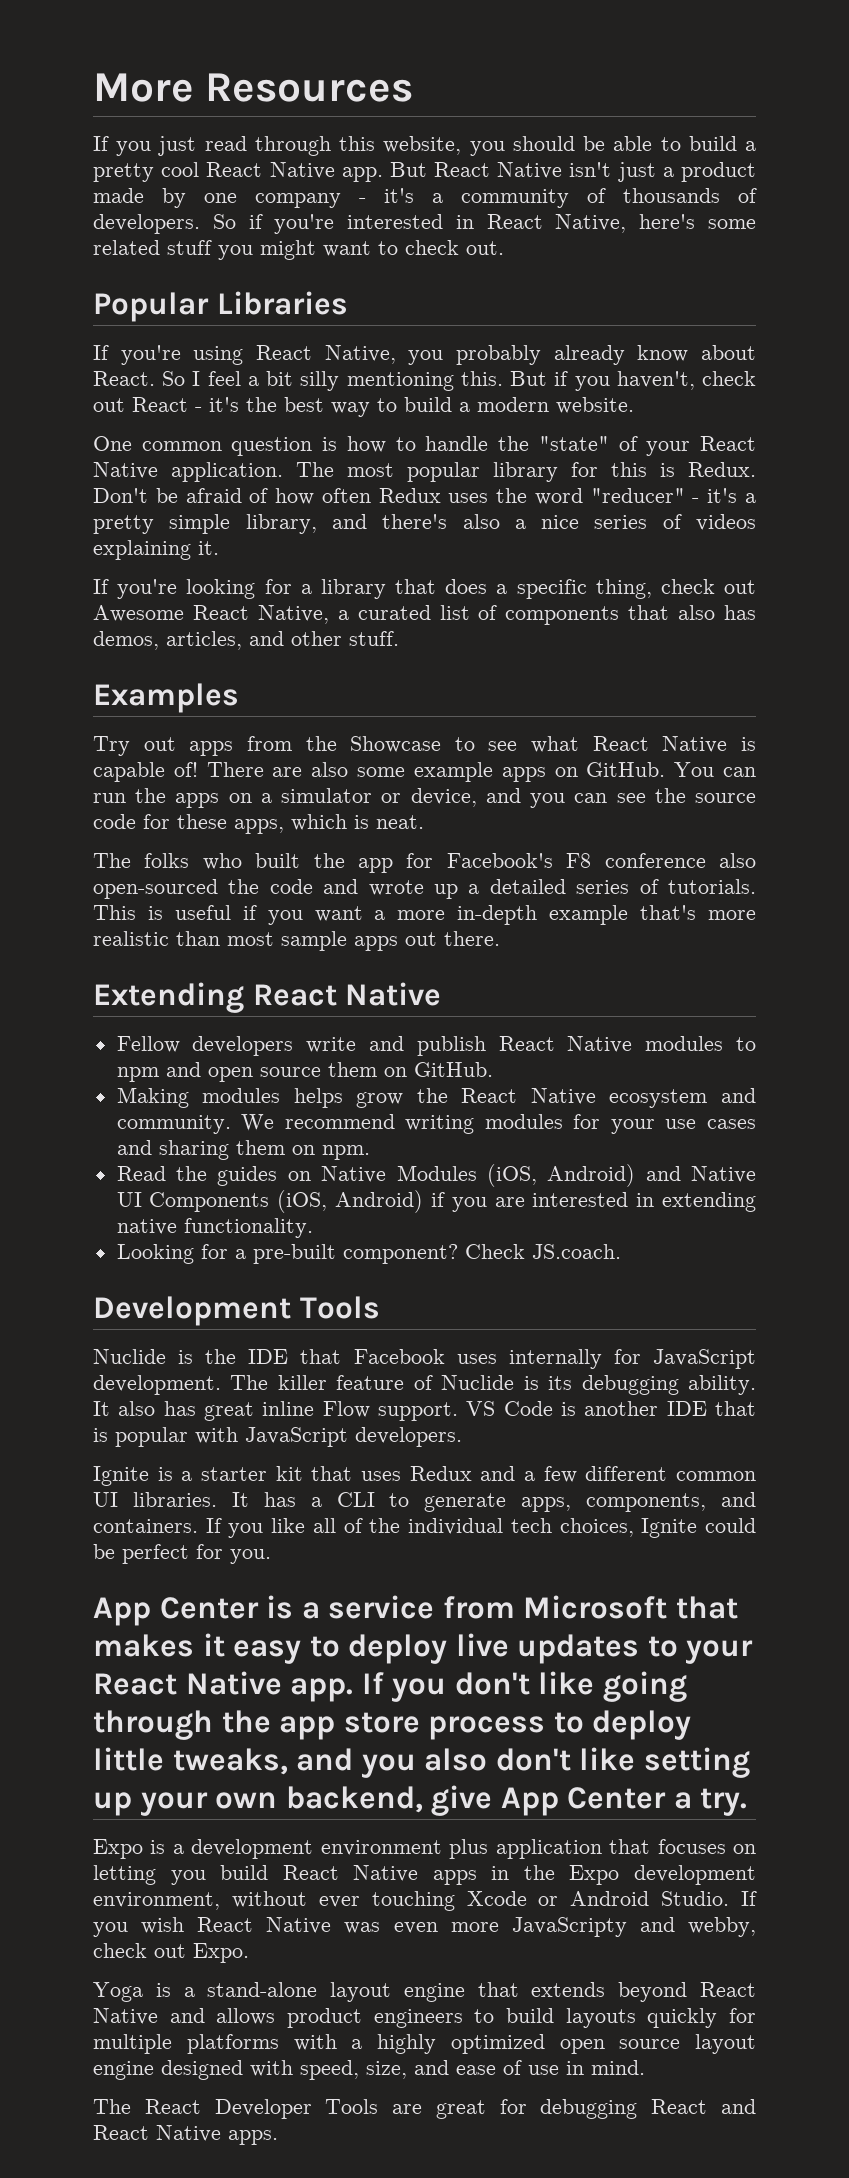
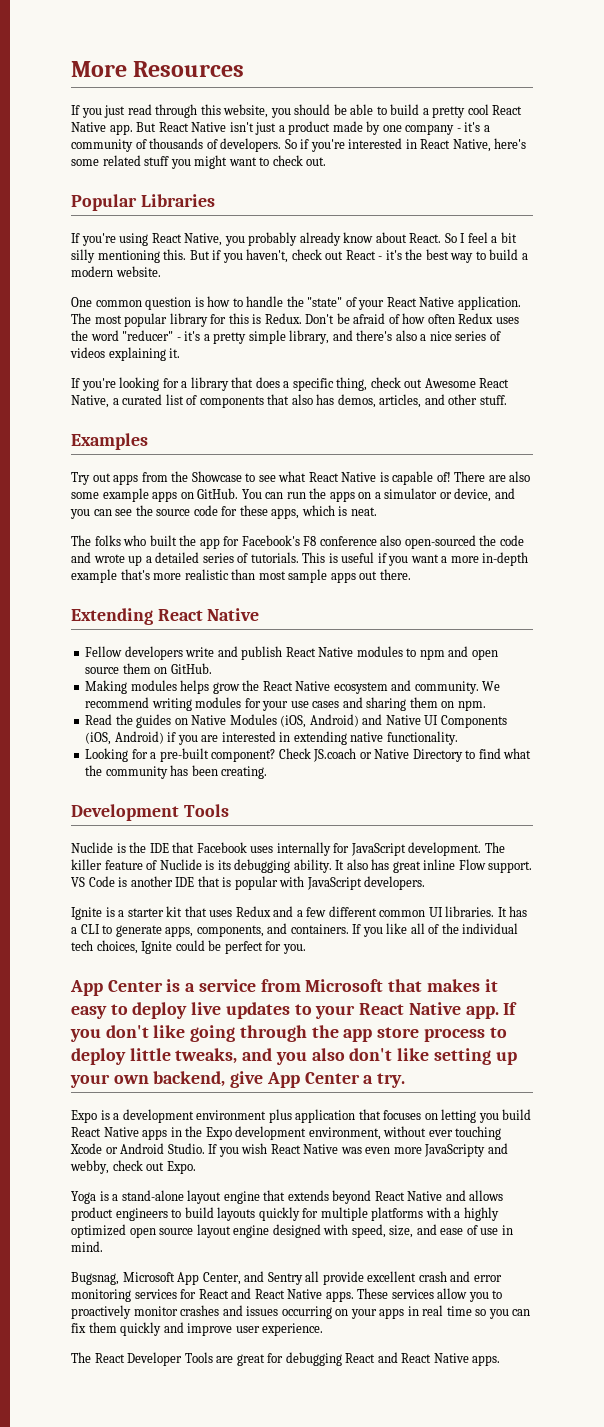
[531,1244,621,1259] JS.coach. -> [313,748,532,762] [85,765,268,779] JS.coach or Native Directory to find what the community has been creating.
(645, 2067) none -> [71,1271,502,1285] [71,1288,503,1302] [71,1305,531,1319] [71,1322,324,1336] // Bugsnag, Microsoft App Center, and Sentry all provide excellent crash and error monitoring services for React and React Native apps. These services allow you to proactively monitor crashes and issues occurring on your apps in real time so you can fix them quickly and improve user experience.

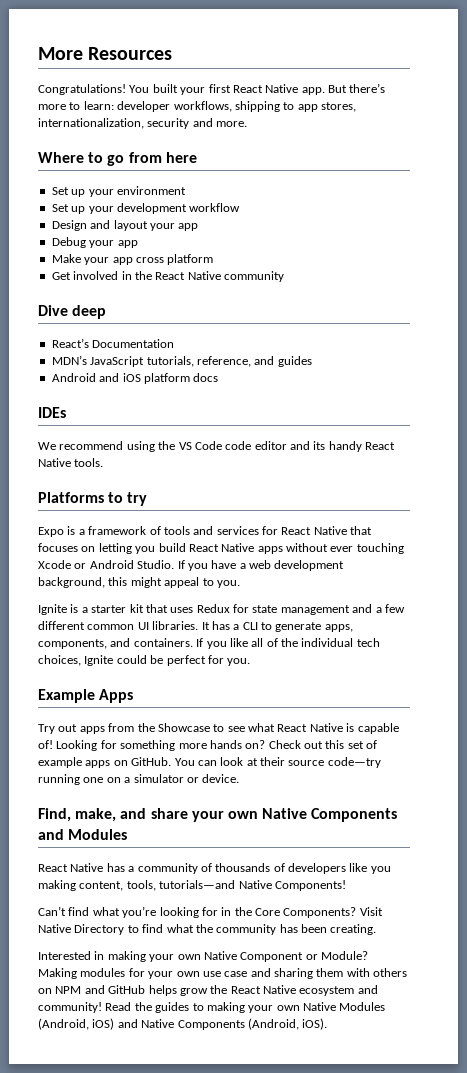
[71,104,523,118] [71,121,490,135] [71,138,527,152] [71,155,327,169] [71,194,215,211] [71,232,517,246] [71,249,528,263] [71,266,161,277] [71,296,521,310] [71,313,519,327] [71,330,501,344] [70,347,181,361] [71,377,510,391] [71,394,507,408] [71,433,148,450] [71,471,531,485] [71,488,515,502] [70,505,377,519] [71,535,524,549] [71,552,529,566] [71,569,411,583] [71,608,260,625] [85,646,498,660] [85,663,212,674] [85,680,501,694] [85,697,486,711] [85,714,507,728] [85,731,458,745] [85,748,532,762] [85,765,268,779] [71,804,229,821] [71,842,505,856] [71,859,533,873] [71,876,426,890] If you just read through this website, you should be able to build a pretty cool React Native app. But React Native isn't just a product made by one company - it's a community of thousands of developers. So if you're interested in React Native, here's some related stuff you might want to check out. // Popular Libraries // If you're using React Native, you probably already know about React. So I feel a bit silly mentioning this. But if you haven't, check out React - it's the best way to build a modern website. // One common question is how to handle the "state" of your React Native application. The most popular library for this is Redux. Don't be afraid of how often Redux uses the word "reducer" - it's a pretty simple library, and there's also a nice series of videos explaining it. // If you're looking for a library that does a specific thing, check out Awesome React Native, a curated list of components that also has demos, articles, and other stuff. // Examples // Try out apps from the Showcase to see what React Native is capable of! There are also some example apps on GitHub. You can run the apps on a simulator or device, and you can see the source code for these apps, which is neat. // The folks who built the app for Facebook's F8 conference also open-sourced the code and wrote up a detailed series of tutorials. This is useful if you want a more in-depth example that's more realistic than most sample apps out there. // Extending React Native // Fellow developers write and publish React Native modules to npm and open source them on GitHub. // Making modules helps grow the React Native ecosystem and community. We recommend writing modules for your use cases and sharing them on npm. // Read the guides on Native Modules (iOS, Android) and Native UI Components (iOS, Android) if you are interested in extending native functionality. // Looking for a pre-built component? Check JS.coach or Native Directory to find what the community has been creating. // Development Tools // Nuclide is the IDE that Facebook uses internally for JavaScript development. The killer feature of Nuclide is its debugging ability. It also has great inline Flow support. VS Code is another IDE that is popular with JavaScript developers. -> [38,83,386,95] [38,101,356,112] [38,118,248,129] [38,152,197,166] [51,186,186,197] [51,203,241,214] [51,220,199,231] [51,237,138,248] [51,254,214,265] [51,271,284,282] [38,305,107,319] [51,338,175,348] [51,355,312,367] [51,373,219,384] [38,407,66,418] [38,441,396,452] [38,458,104,467] [38,492,148,506] [38,526,373,537] [38,543,404,554] [38,560,345,571] [38,577,240,588] Congratulations! You built your first React Native app. But there’s more to learn: developer workflows, shipping to app stores, internationalization, security and more. // Where to go from here // Set up your environment // Set up your development workflow // Design and layout your app // Debug your app // Make your app cross platform // Get involved in the React Native community // Dive deep // React’s Documentation // MDN’s JavaScript tutorials, reference, and guides // Android and iOS platform docs // IDEs // We recommend using the VS Code code editor and its handy React Native tools. // Platforms to try // Expo is a framework of tools and services for React Native that focuses on letting you build React Native apps without ever touching Xcode or Android Studio. If you have a web development background, this might appeal to you.
(271, 911) none -> [233,604,350,615] for state management
[70,979,498,996] [71,1002,518,1019] [70,1025,507,1042] [71,1048,517,1065] [70,1071,406,1088] [71,1109,532,1123] [71,1126,502,1140] [70,1143,508,1157] [70,1160,196,1174] [71,1190,504,1204] [71,1207,499,1221] [71,1224,513,1238] [71,1241,103,1252] [71,1271,502,1285] [71,1288,503,1302] [71,1305,531,1319] [71,1322,324,1336] [71,1352,501,1366] App Center is a service from Microsoft that makes it easy to deploy live updates to your React Native app. If you don't like going through the app store process to deploy little tweaks, and you also don't like setting up your own backend, give App Center a try. // Expo is a development environment plus application that focuses on letting you build React Native apps in the Expo development environment, without ever touching Xcode or Android Studio. If you wish React Native was even more JavaScripty and webby, check out Expo. // Yoga is a stand-alone layout engine that extends beyond React Native and allows product engineers to build layouts quickly for multiple platforms with a highly optimized open source layout engine designed with speed, size, and ease of use in mind. // Bugsnag, Microsoft App Center, and Sentry all provide excellent crash and error monitoring services for React and React Native apps. These services allow you to proactively monitor crashes and issues occurring on your apps in real time so you can fix them quickly and improve user experience. // The React Developer Tools are great for debugging React and React Native apps. -> [38,689,134,703] [38,723,399,734] [38,740,378,751] [38,757,381,768] [38,774,240,785] [38,808,398,822] [38,829,128,840] [38,863,391,874] [38,880,346,891] [38,906,383,918] [38,924,377,935] [38,951,368,962] [38,968,408,979] [38,985,378,996] [38,1002,386,1013] [38,1018,328,1030] Example Apps // Try out apps from the Showcase to see what React Native is capable of! Looking for something more hands on? Check out this set of example apps on GitHub. You can look at their source code—try running one on a simulator or device. // Find, make, and share your own Native Components and Modules // React Native has a community of thousands of developers like you making content, tools, tutorials—and Native Components! // Can’t find what you’re looking for in the Core Components? Visit Native Directory to find what the community has been creating. // Interested in making your own Native Component or Module? Making modules for your own use case and sharing them with others on NPM and GitHub helps grow the React Native ecosystem and community! Read the guides to making your own Native Modules (Android, iOS) and Native Components (Android, iOS).

